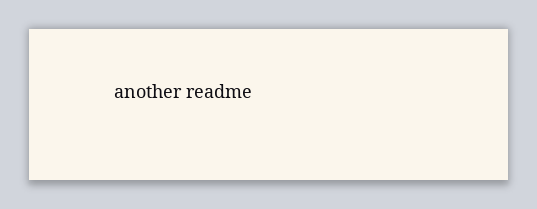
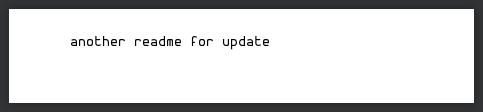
(252, 91) none -> [190,36,270,50] for update

